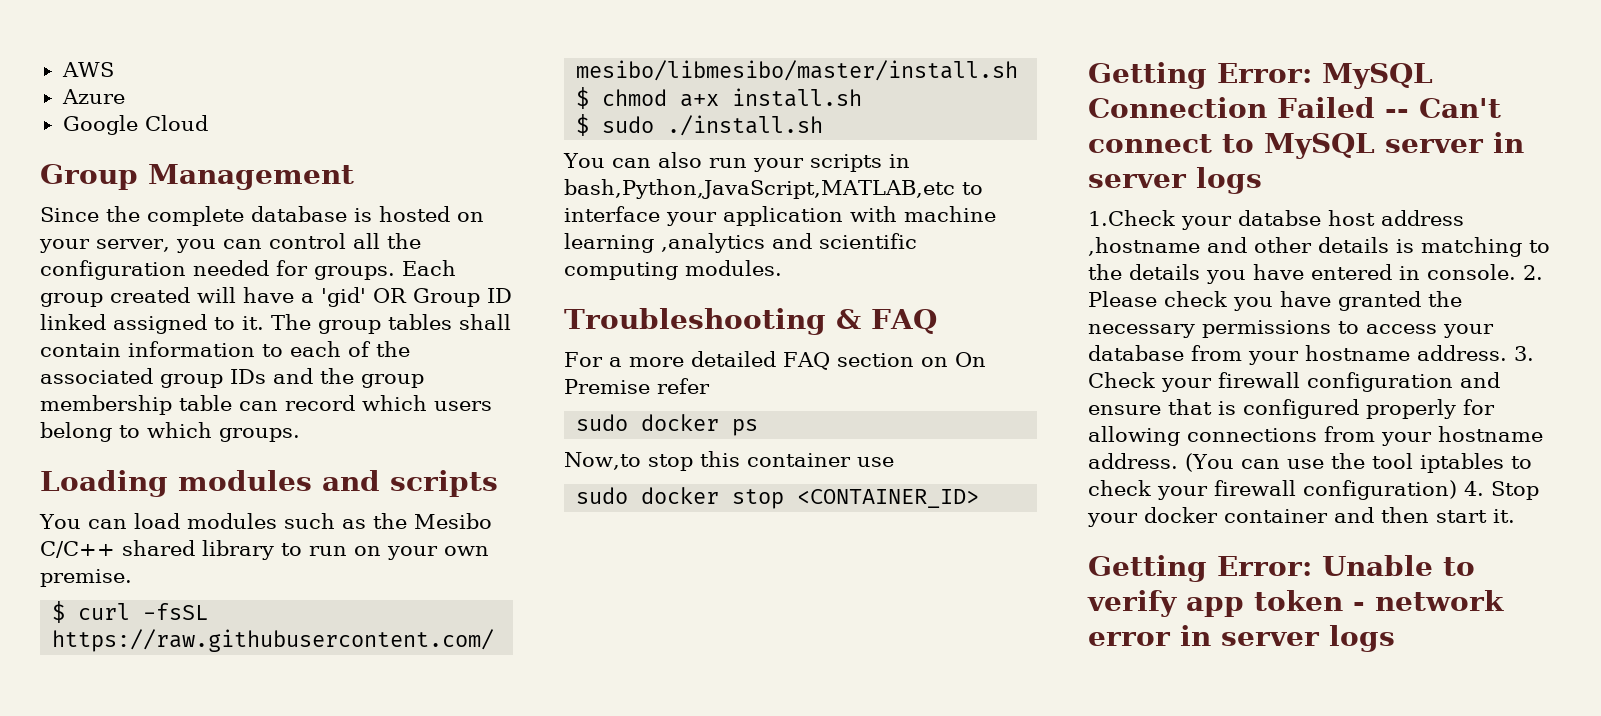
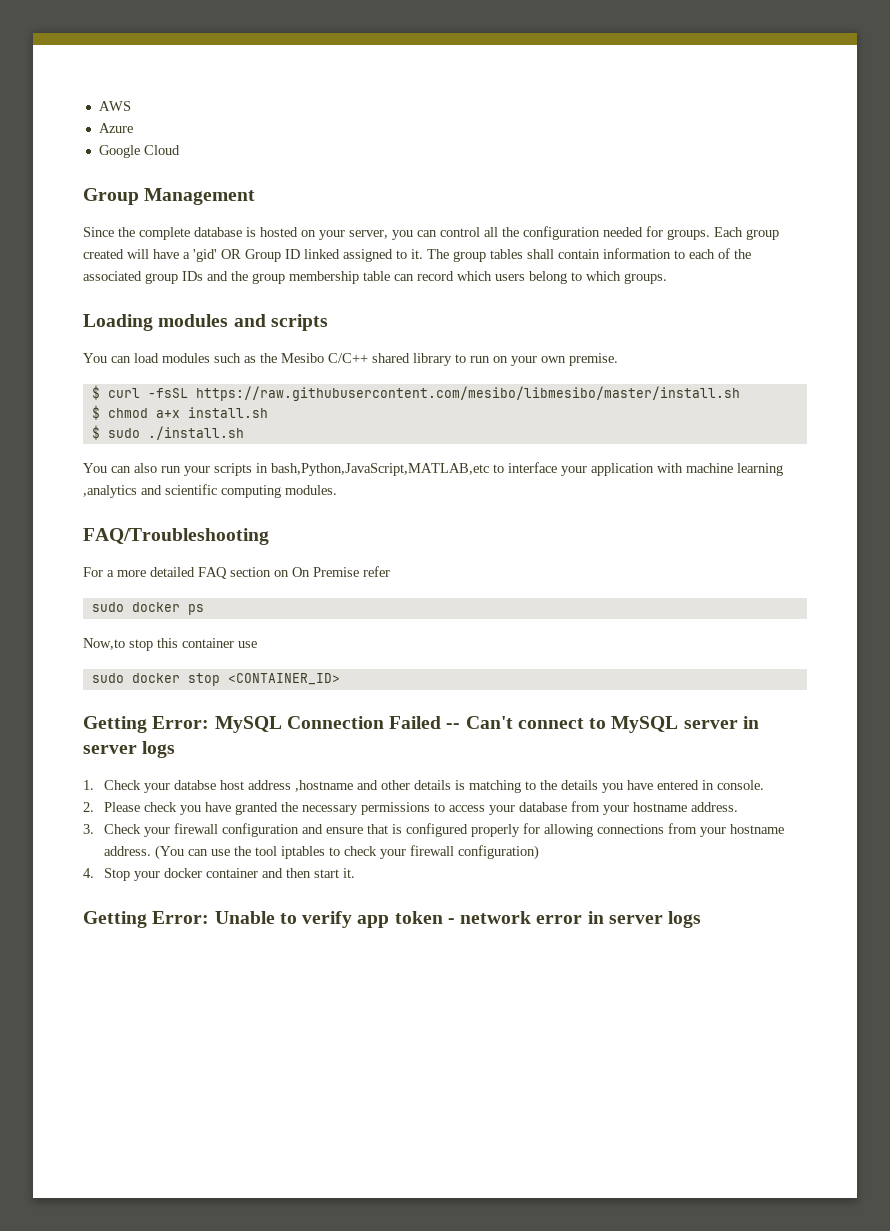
[564,308,937,335] Troubleshooting & FAQ -> [83,528,269,545] FAQ/Troubleshooting
[1088,210,1175,226] 1.Check -> [83,780,141,790] 1. Check
(1516, 272) none -> (764, 785) //
(1507, 353) none -> (738, 807) //
(1457, 490) none -> (539, 852) //

